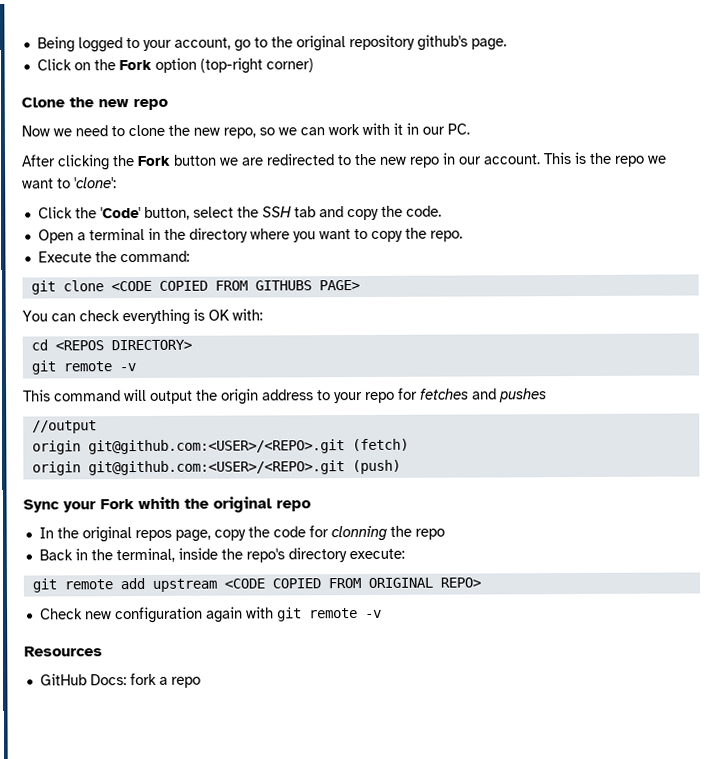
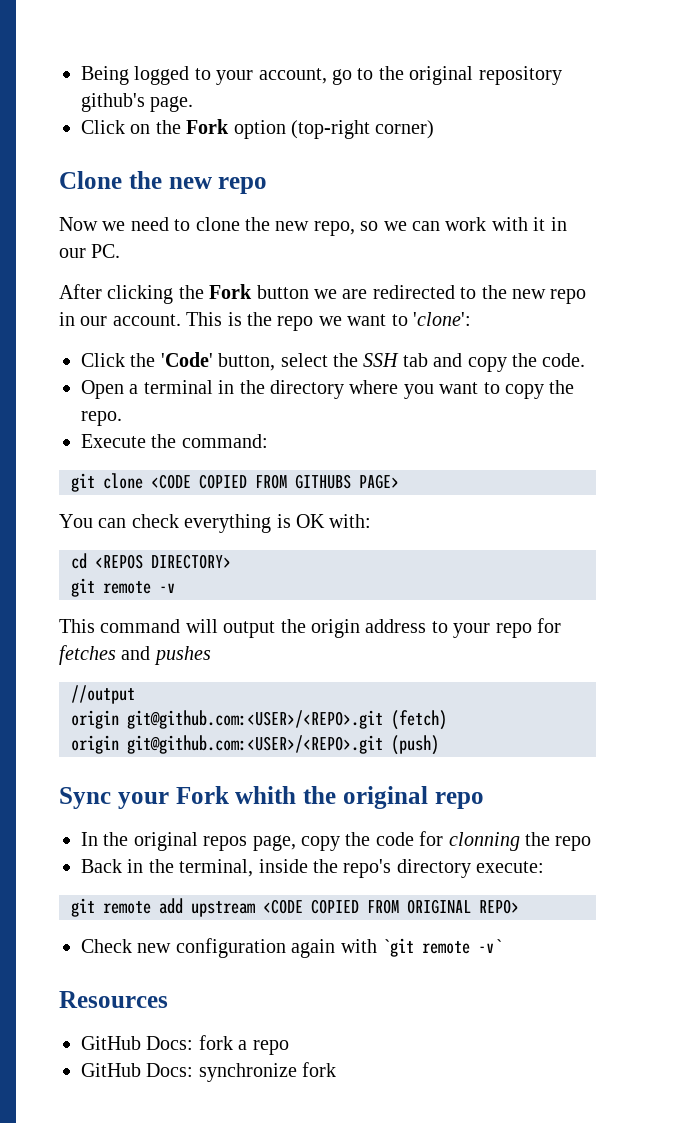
[276,607,382,622] git remote -v -> [382,938,502,957] `git remote -v`
(201, 682) none -> [81,1062,337,1082] // GitHub Docs: synchronize fork

